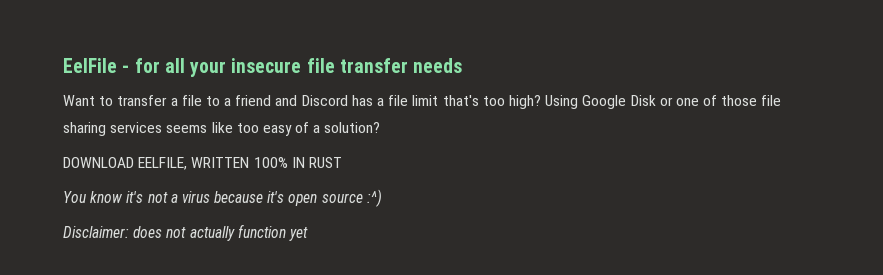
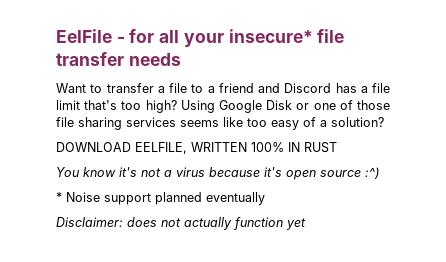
[231,58,302,73] insecure -> [228,29,313,43] insecure*
(382, 198) none -> [56,192,265,205] // * Noise support planned eventually

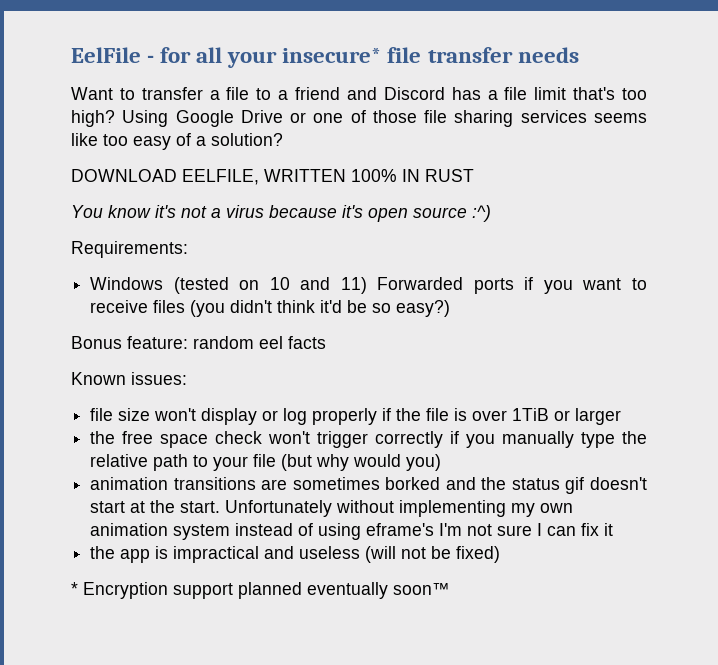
[266,100,293,110] Disk -> [240,110,283,123] Drive
(380, 173) none -> [71,241,188,258] [90,277,647,294] [90,300,451,317] [71,336,326,349] [71,372,187,385] [90,408,622,425] [90,431,648,448] [90,454,442,471] [90,477,647,494] [90,500,574,517] [90,523,614,540] [90,546,501,563] // Requirements: // Windows (tested on 10 and 11) Forwarded ports if you want to receive files (you didn't think it'd be so easy?) // Bonus feature: random eel facts // Known issues: // file size won't display or log properly if the file is over 1TiB or larger // the free space check won't trigger correctly if you manually type the relative path to your file (but why would you) // animation transitions are sometimes borked and the status gif doesn't start at the start. Unfortunately without implementing my own animation system instead of using eframe's I'm not sure I can fix it // the app is impractical and useless (will not be fixed)
[66,192,100,202] Noise -> [83,582,168,599] Encryption
[56,217,306,230] // Disclaimer: does not actually function yet -> [393,583,450,595] soon™

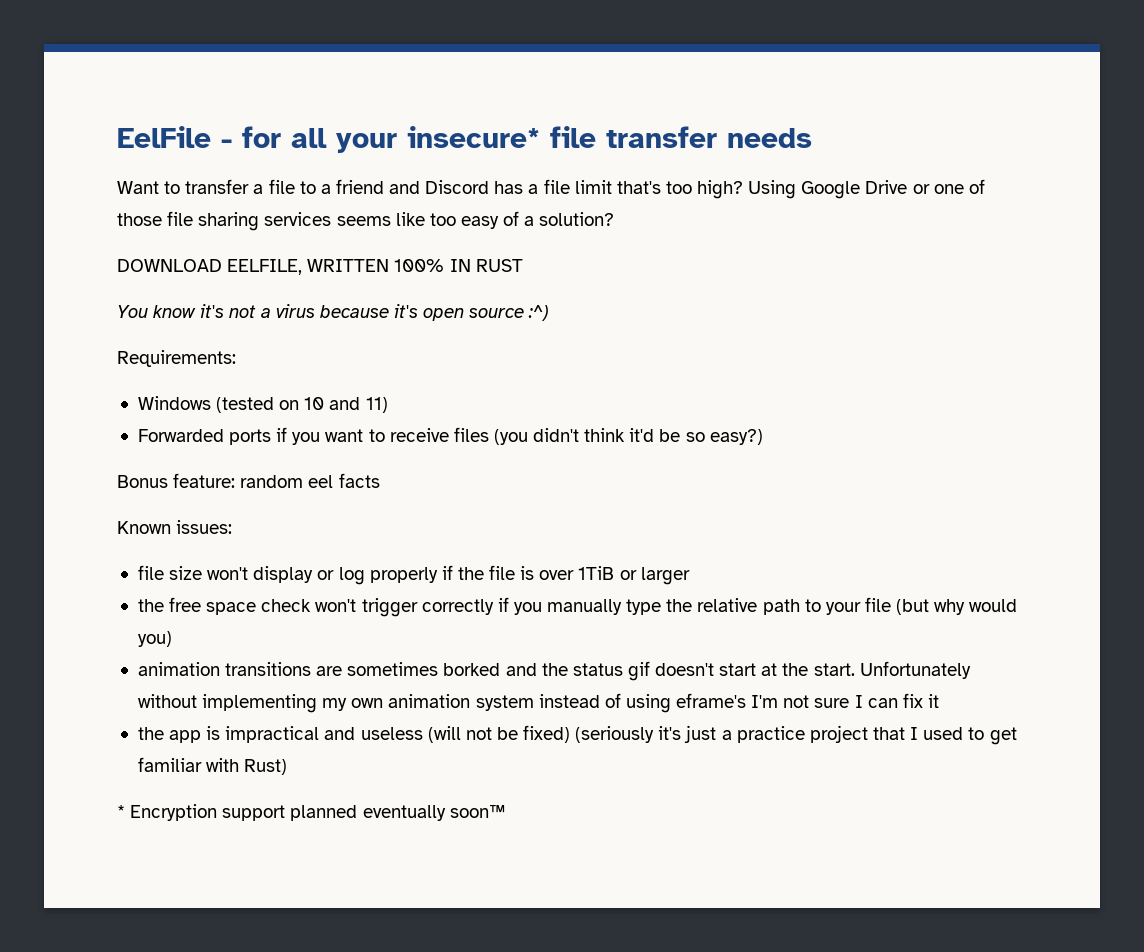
(367, 285) none -> (388, 405) //
(501, 554) none -> [575,725,1017,745] [137,757,288,775] (seriously it's just a practice project that I used to get familiar with Rust)

